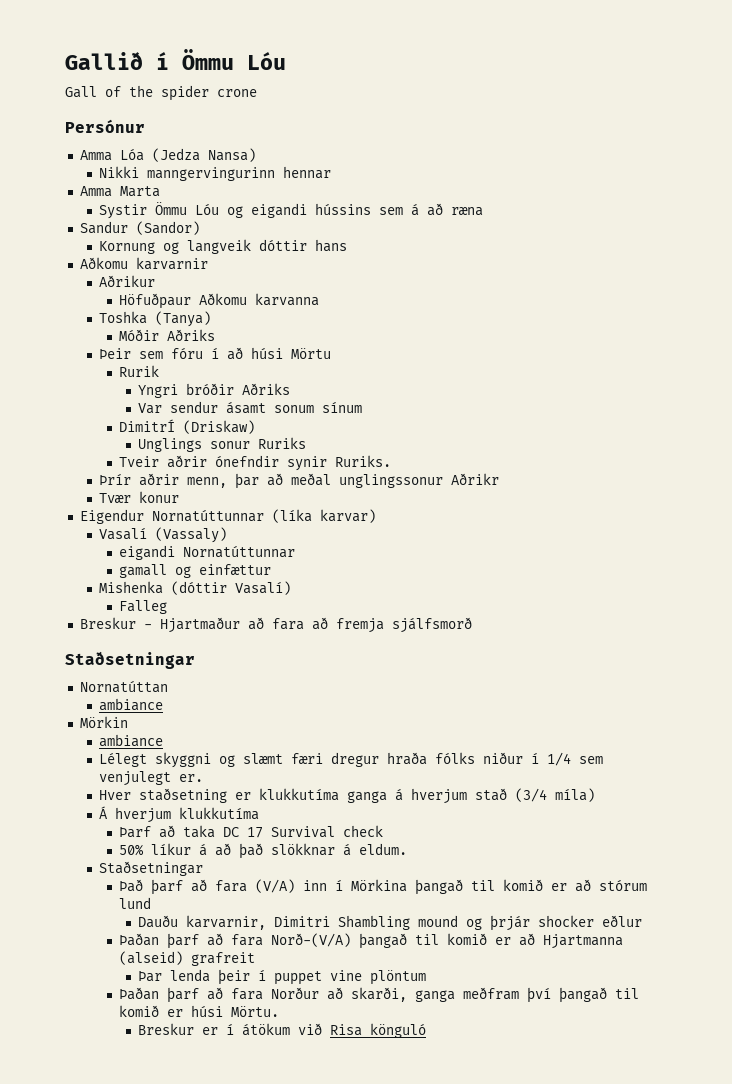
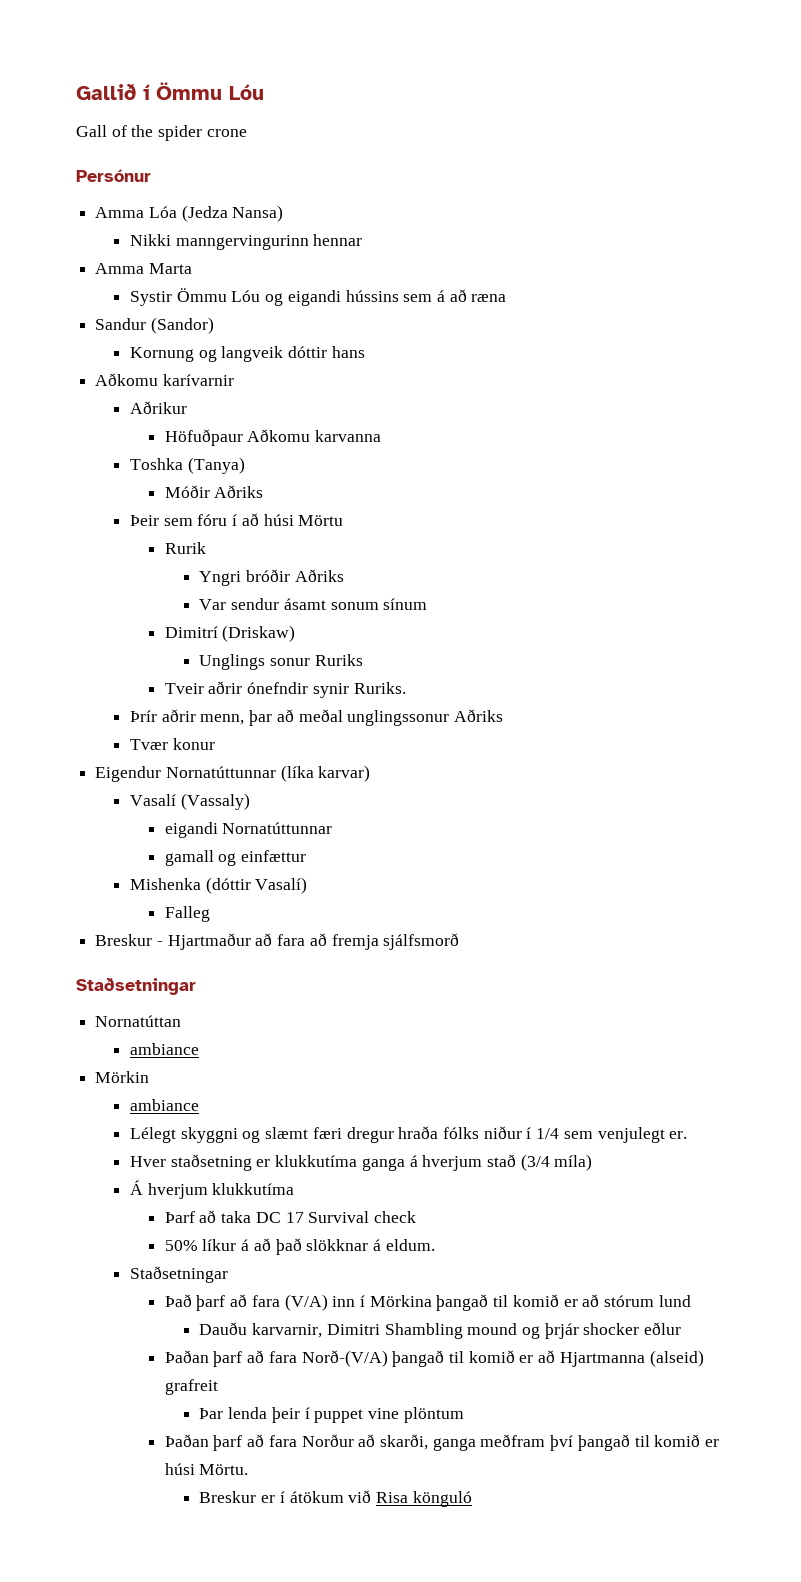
[135,257,208,270] karvarnir -> [162,374,234,386] karívarnir
[118,419,175,432] DimitrÍ -> [164,626,218,638] Dimitrí
[451,473,500,485] Aðrikr -> [454,709,504,722] Aðriks

